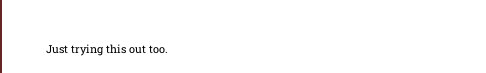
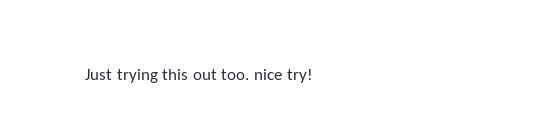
(168, 49) none -> [253,69,313,83] nice try!

